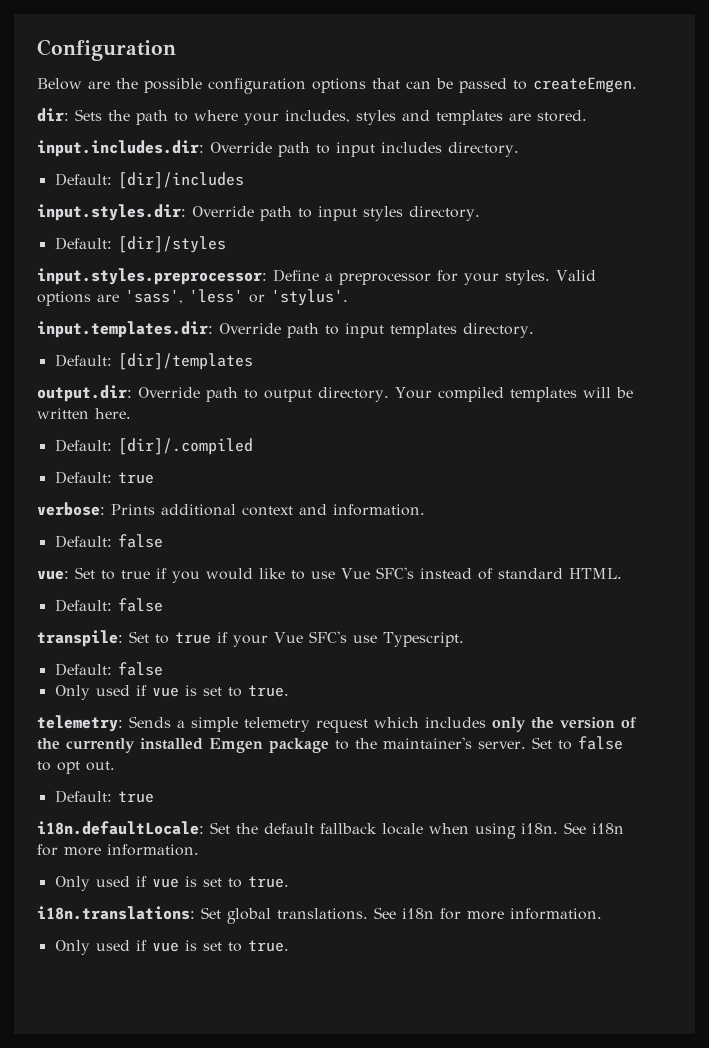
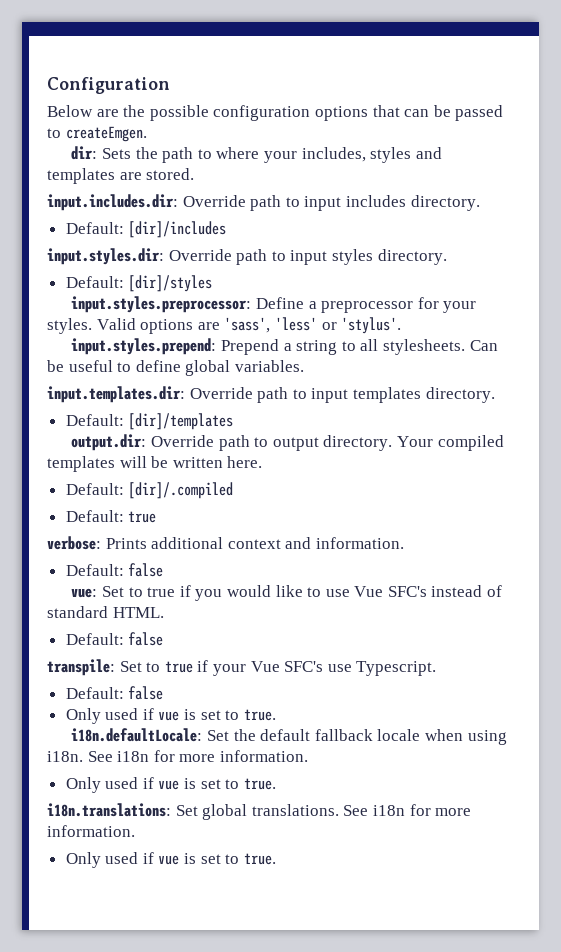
(348, 297) none -> [71,338,498,355] [47,360,304,376] // input.styles.prepend: Prepend a string to all stylesheets. Can be useful to define global variables.
[37,715,637,733] [37,736,623,753] [37,761,115,774] [54,790,154,803] // telemetry: Sends a simple telemetry request which includes only the version of the currently installed Emgen package to the maintainer's server. Set to false to opt out. // Default: true -> (276, 715) none

